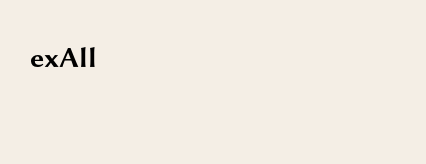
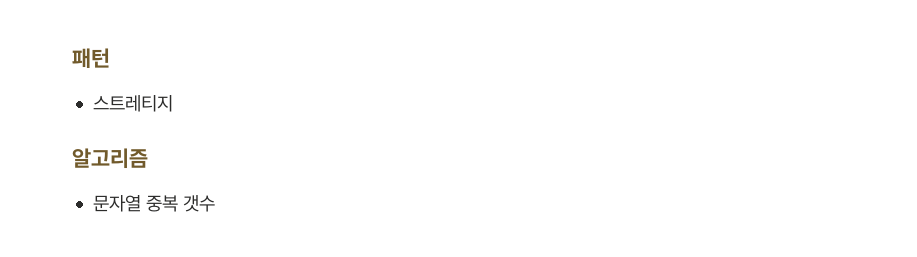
[30,47,97,67] exAll -> [72,48,110,68] [92,95,173,112] [72,148,148,169] [92,195,216,212] 패턴 // 스트레티지 // 알고리즘 // 문자열 중복 갯수

